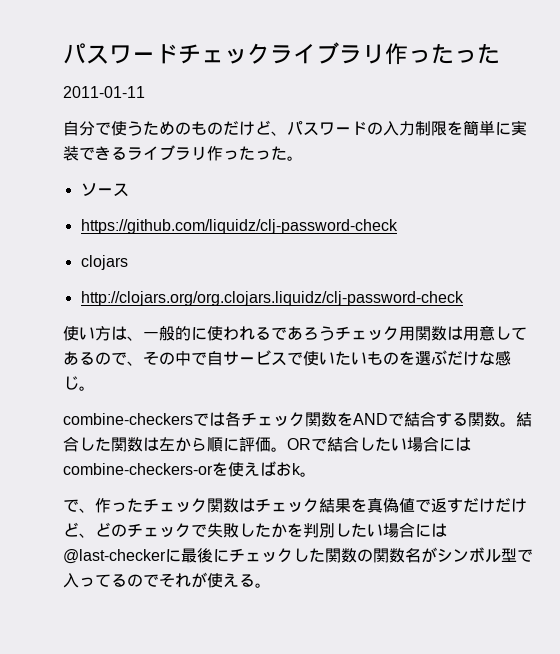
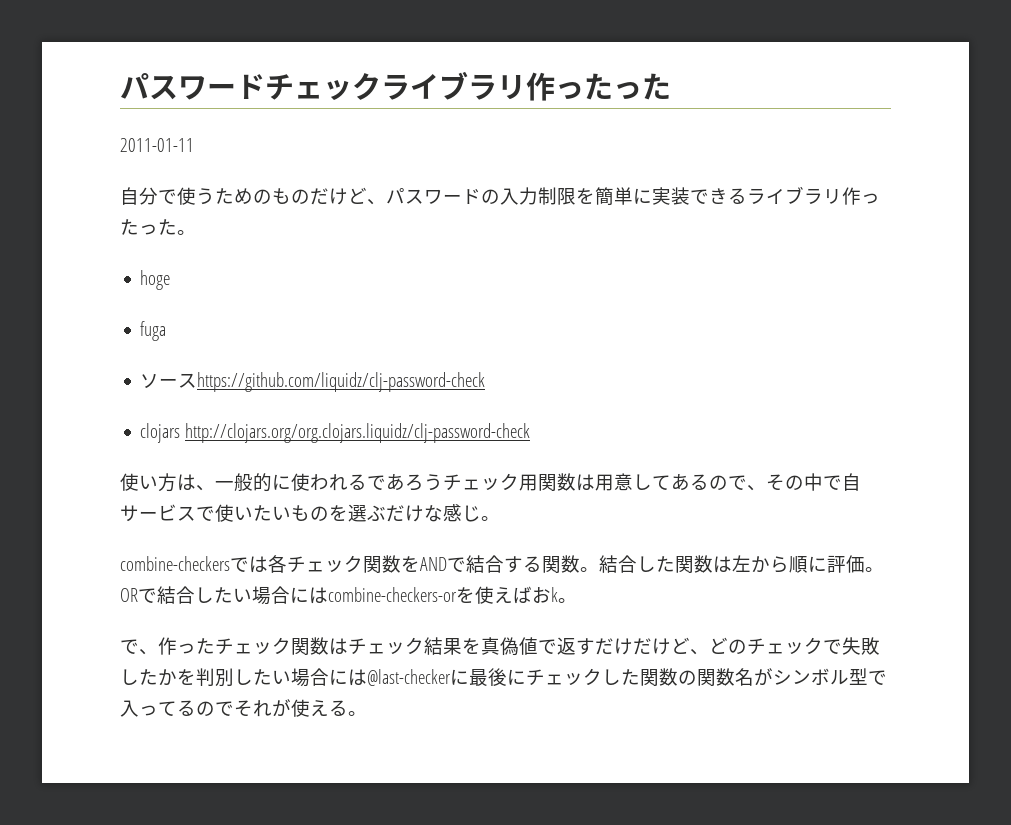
(303, 158) none -> [140,270,171,290] [140,321,167,341] // hoge // fuga
(129, 190) // -> (198, 380) none
(128, 262) // -> (181, 433) none

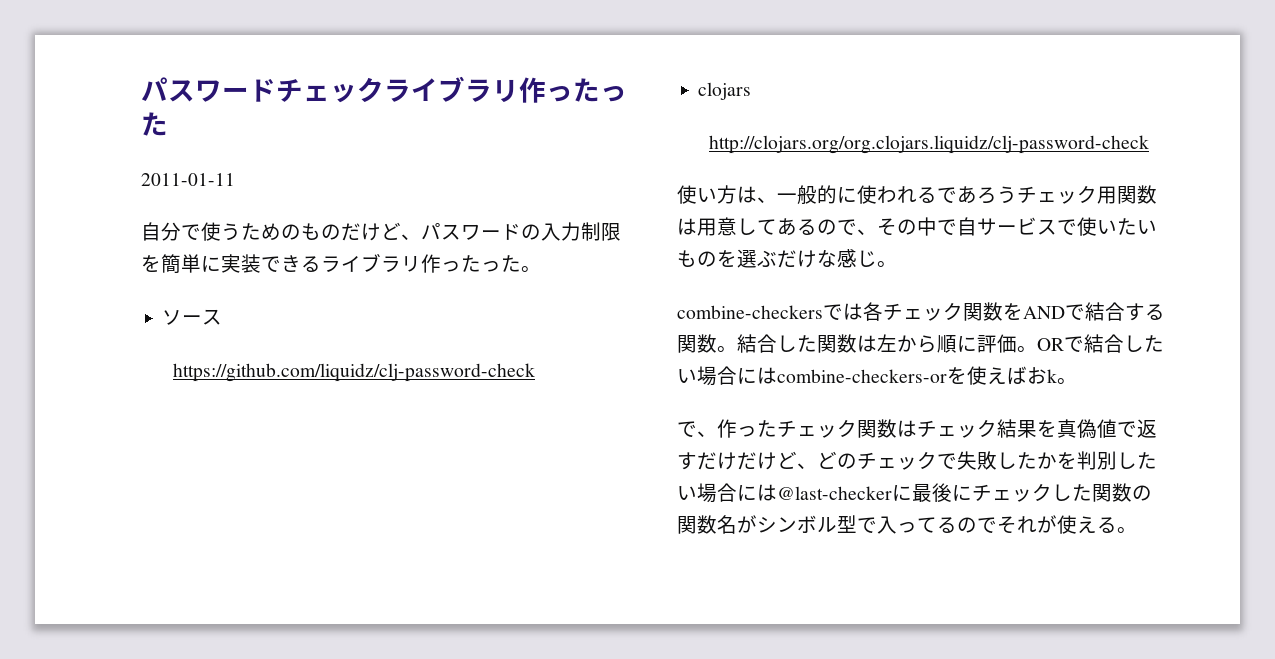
[140,270,171,290] [140,321,167,341] // hoge // fuga -> (541, 269) none
(198, 380) none -> (223, 317) //
(181, 433) none -> (752, 91) //

